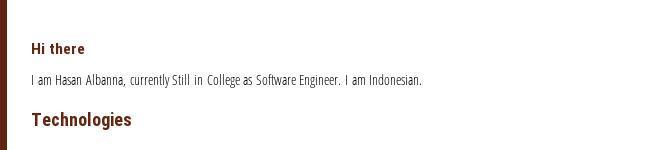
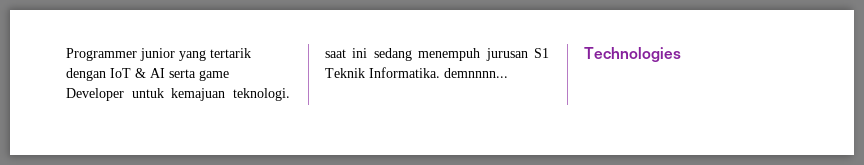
[31,43,86,54] [31,74,423,88] Hi there // I am Hasan Albanna, currently Still in College as Software Engineer. I am Indonesian. -> [66,48,251,61] [66,68,229,81] [66,88,290,101] [325,48,549,61] [325,67,508,78] Programmer junior yang tertarik dengan IoT & AI serta game Developer untuk kemajuan teknologi. saat ini sedang menempuh jurusan S1 Teknik Informatika. demnnnn...

